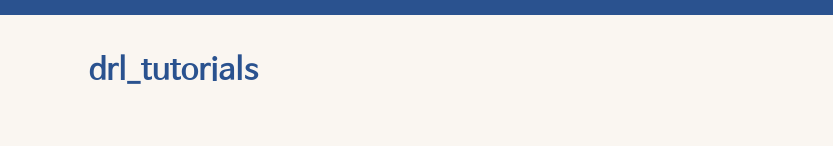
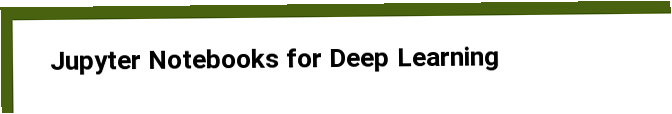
[89,54,259,84] drl_tutorials -> [49,46,500,75] Jupyter Notebooks for Deep Learning

